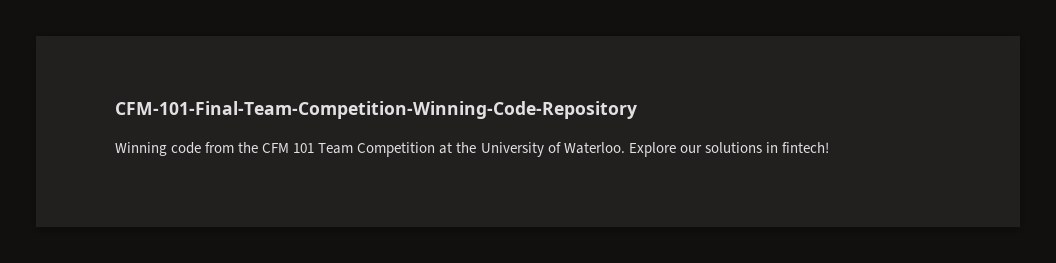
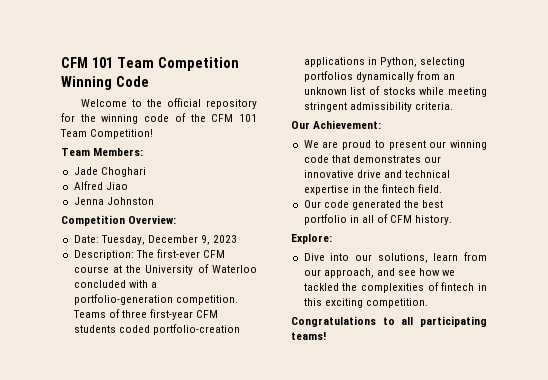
[115,101,637,119] [115,142,829,157] CFM-101-Final-Team-Competition-Winning-Code-Repository // Winning code from the CFM 101 Team Competition at the University of Waterloo. Explore our solutions in fintech! -> [61,57,239,71] [61,76,149,90] [81,98,257,109] [61,113,257,124] [60,129,154,139] [61,148,144,156] [73,167,146,177] [73,181,128,190] [73,197,154,205] [61,215,177,226] [73,235,238,245] [73,249,225,260] [73,264,257,275] [73,280,157,288] [73,294,238,305] [72,309,219,320] [73,324,240,335] [303,57,465,67] [303,71,455,82] [303,86,487,97] [303,102,453,112] [291,120,382,129] [303,140,487,150] [303,155,441,163] [303,170,450,178] [303,184,443,195] [303,200,444,210] [303,214,453,225] [291,234,332,244] [303,252,487,263] [303,268,456,278] [303,282,487,293] [303,298,428,308] [291,316,487,327] [291,332,326,340] CFM 101 Team Competition Winning Code // Welcome to the official repository for the winning code of the CFM 101 Team Competition! // Team Members: // Jade Choghari // Alfred Jiao // Jenna Johnston // Competition Overview: // Date: Tuesday, December 9, 2023 // Description: The first-ever CFM course at the University of Waterloo concluded with a portfolio-generation competition. Teams of three first-year CFM students coded portfolio-creation applications in Python, selecting portfolios dynamically from an unknown list of stocks while meeting stringent admissibility criteria. // Our Achievement: // We are proud to present our winning code that demonstrates our innovative drive and technical expertise in the fintech field. // Our code generated the best portfolio in all of CFM history. // Explore: // Dive into our solutions, learn from our approach, and see how we tackled the complexities of fintech in this exciting competition. // Congratulations to all participating teams!

